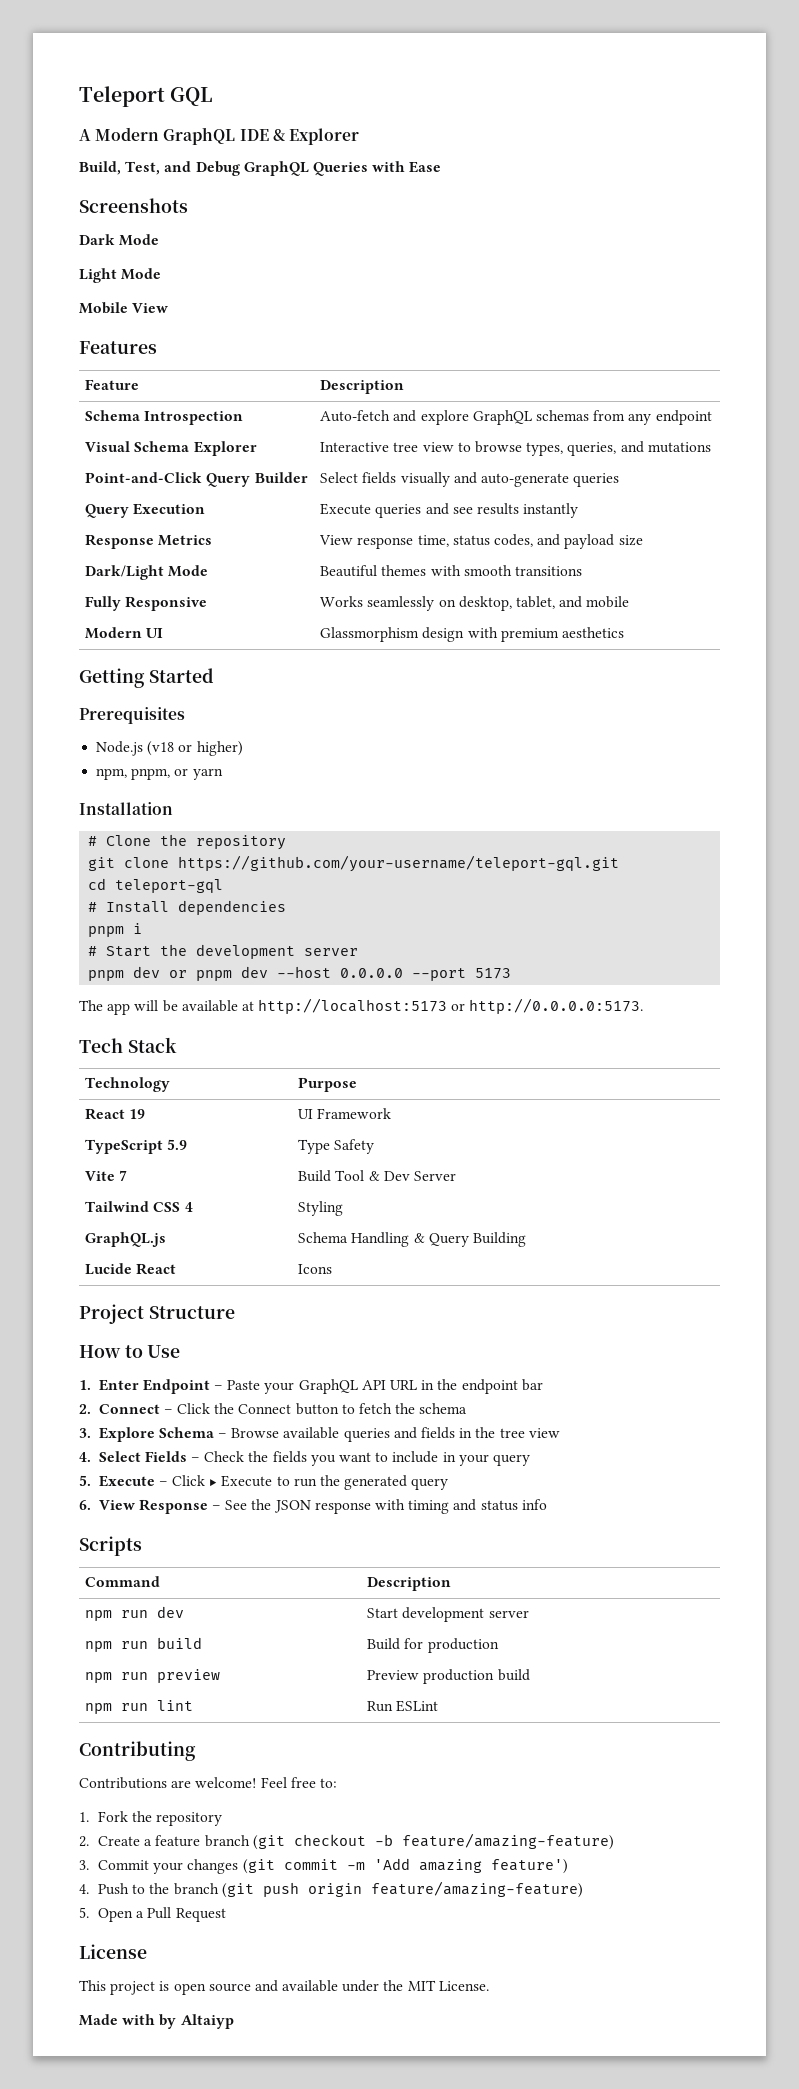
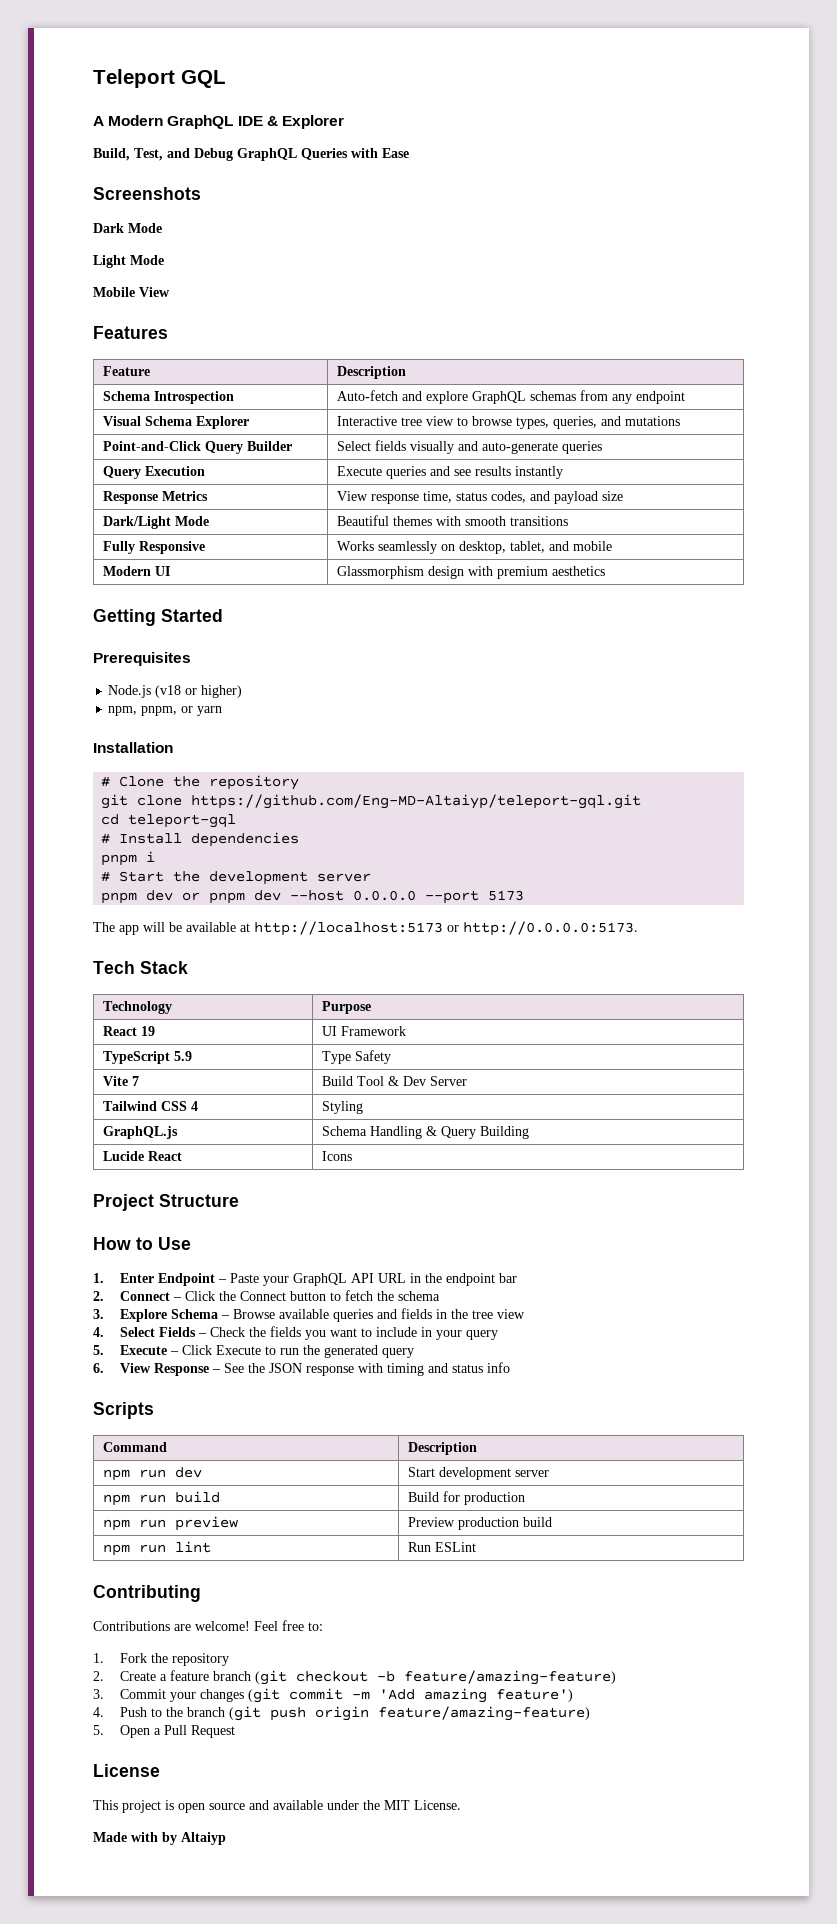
[178,855,620,872] https://github.com/your-username/teleport-gql.git -> [191,794,642,809] https://github.com/Eng-MD-Altaiyp/teleport-gql.git
[209,1479,218,1487] ▶ -> (213, 1350) none

